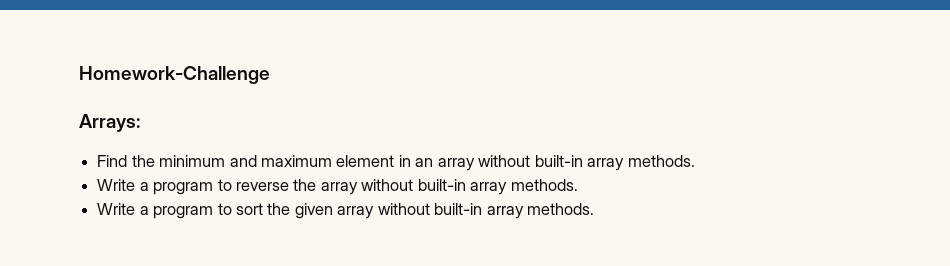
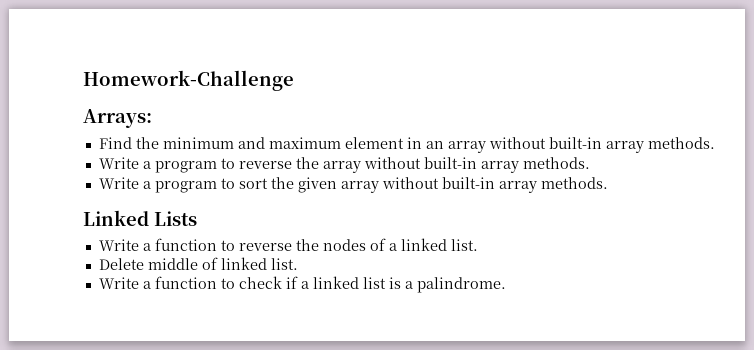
(595, 209) none -> [83,210,197,226] [98,238,478,251] [98,257,298,270] [98,276,506,293] // Linked Lists // Write a function to reverse the nodes of a linked list. // Delete middle of linked list. // Write a function to check if a linked list is a palindrome.

